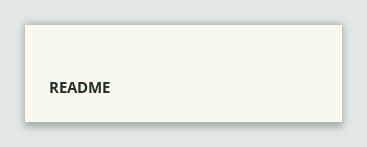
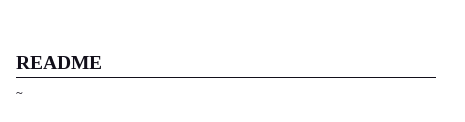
(110, 87) none -> [16,92,23,97] // ~

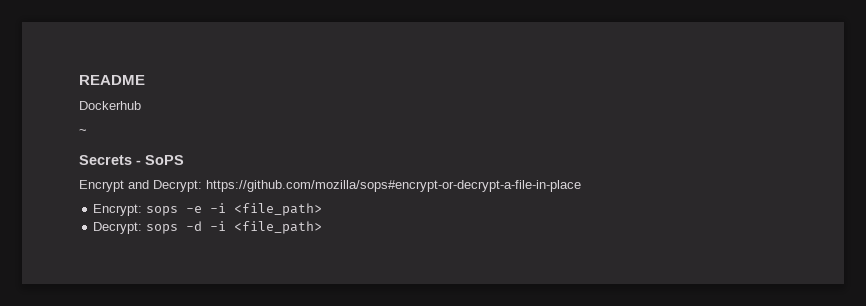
(102, 62) none -> [79,101,141,110] // Dockerhub
(23, 94) none -> [79,155,184,165] [79,180,581,192] [93,203,323,216] [93,221,323,234] // Secrets - SoPS // Encrypt and Decrypt: https://github.com/mozilla/sops#encrypt-or-decrypt-a-file-in-place // Encrypt: sops -e -i <file_path> // Decrypt: sops -d -i <file_path>

